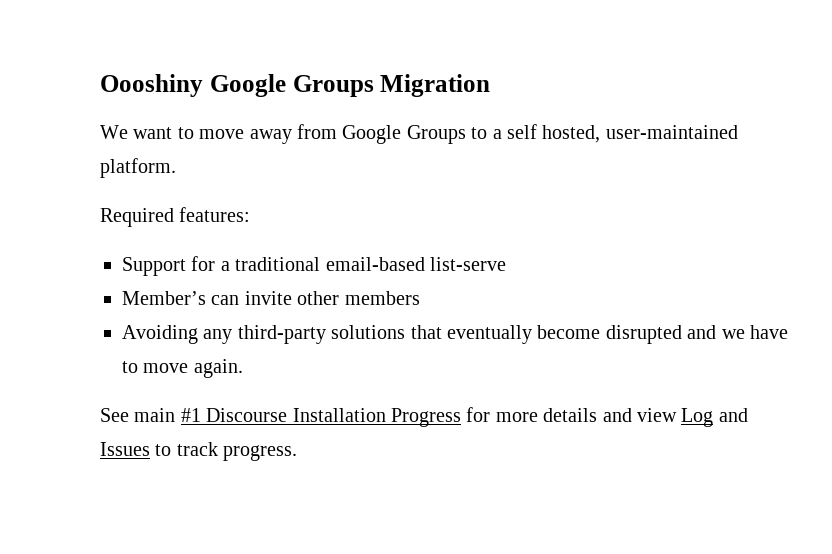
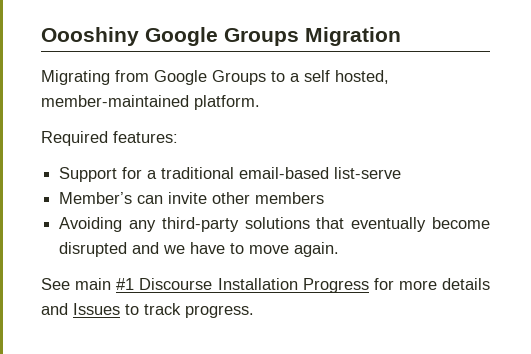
[100,125,292,144] We want to move away -> [41,70,110,85] Migrating
[605,125,738,139] user-maintained -> [41,95,189,107] member-maintained
[636,408,748,427] view Log and -> (68, 309) none

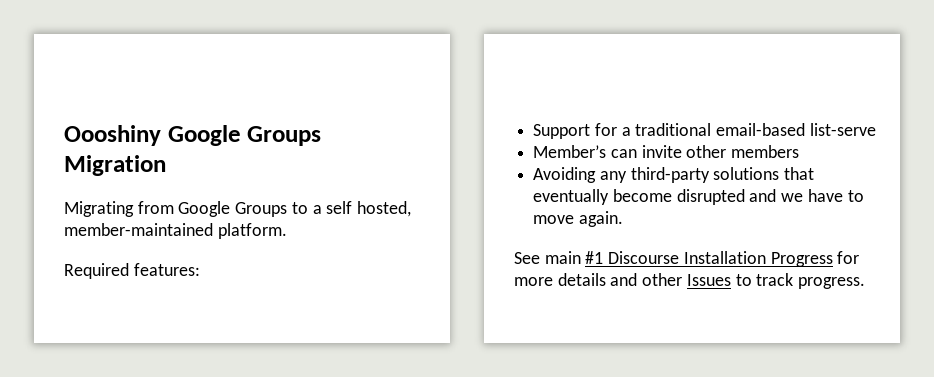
(68, 309) none -> [642,273,683,286] other

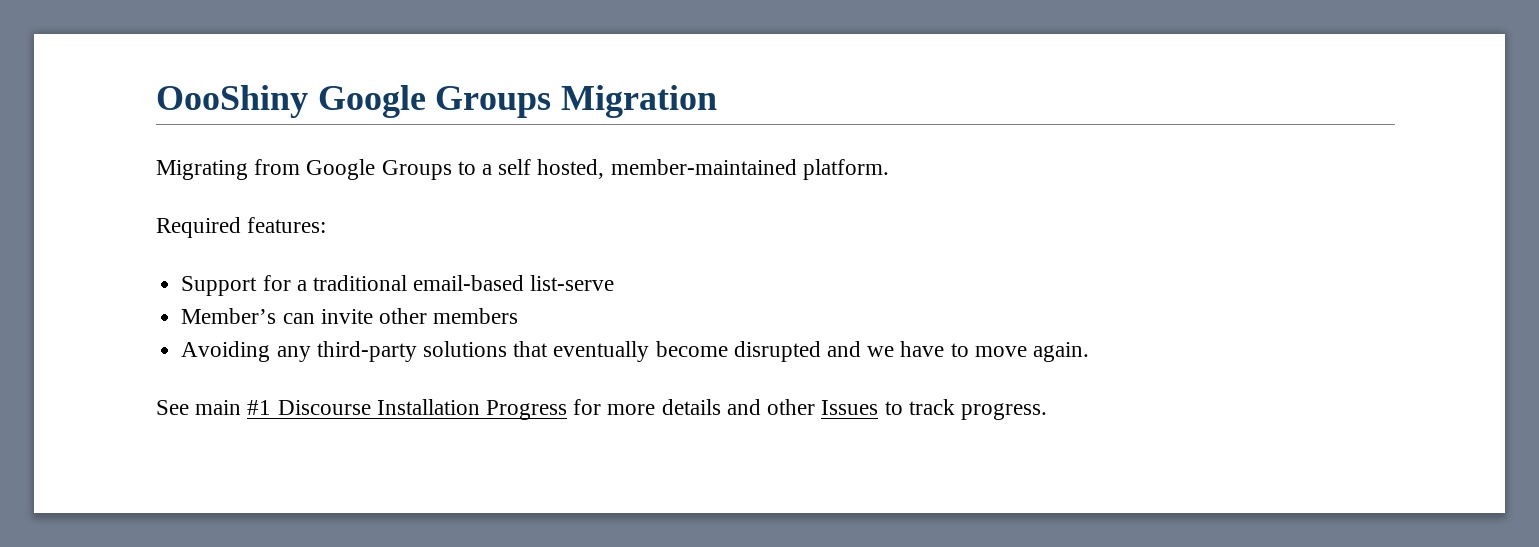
[64,125,161,146] Oooshiny -> [156,85,308,118] OooShiny

